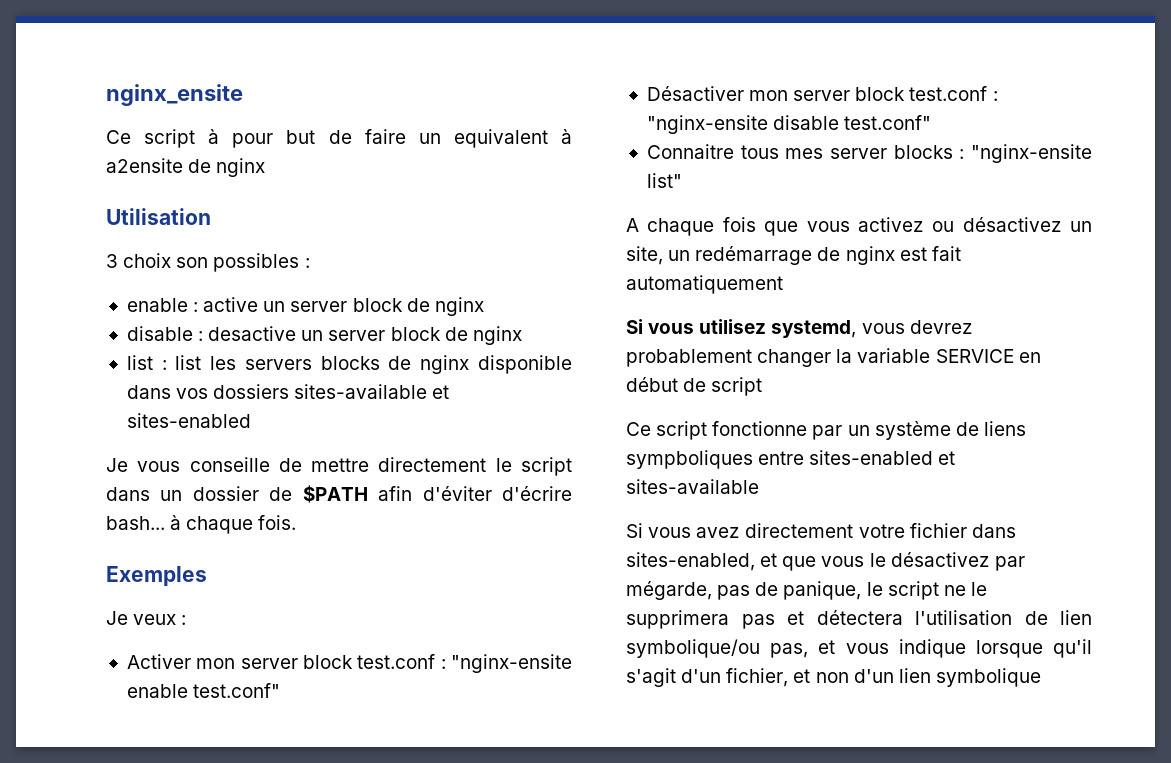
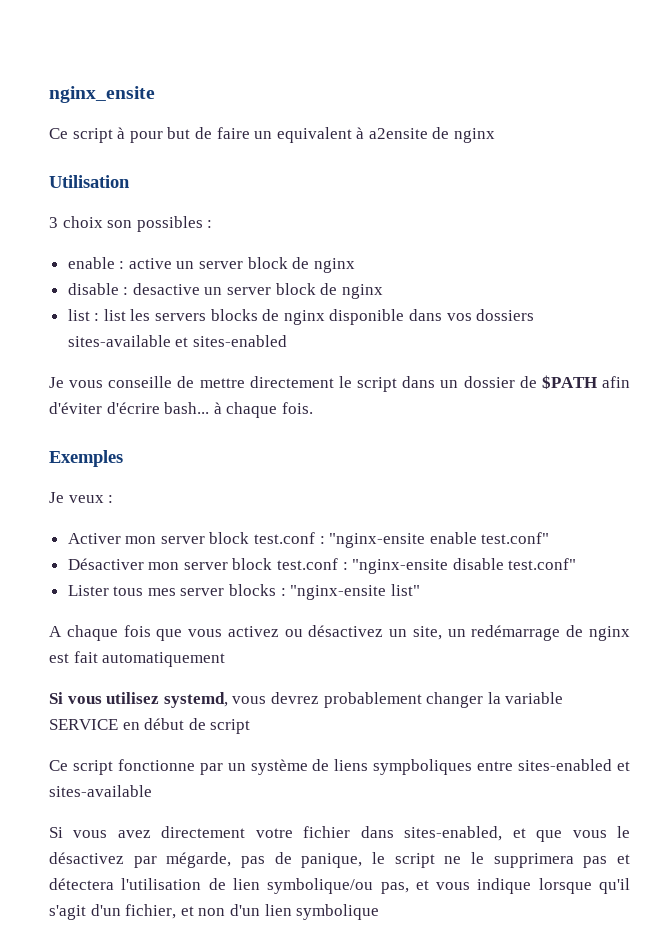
[646,144,734,159] Connaitre -> [67,585,109,596] Lister

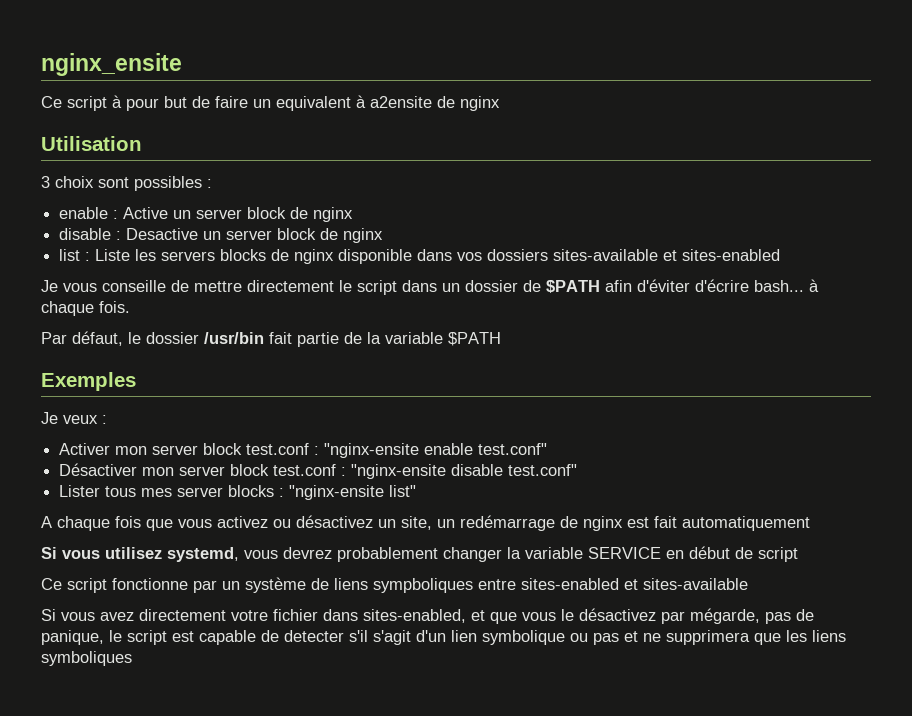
[107,220,133,228] son -> [98,177,129,188] sont
[128,258,172,269] active -> [123,207,169,219] Active
[132,283,200,295] desactive -> [126,228,199,240] Desactive
[103,309,126,321] list -> [95,249,131,261] Liste
(313, 408) none -> [41,331,501,347] // Par défaut, le dossier /usr/bin fait partie de la variable $PATH
[444,852,630,868] [49,878,630,894] [49,904,380,920] ne le supprimera pas et détectera l'utilisation de lien symbolique/ou pas, et vous indique lorsque qu'il s'agit d'un fichier, et non d'un lien symbolique -> [172,630,846,645] [41,651,132,666] est capable de detecter s'il s'agit d'un lien symbolique ou pas et ne supprimera que les liens symboliques

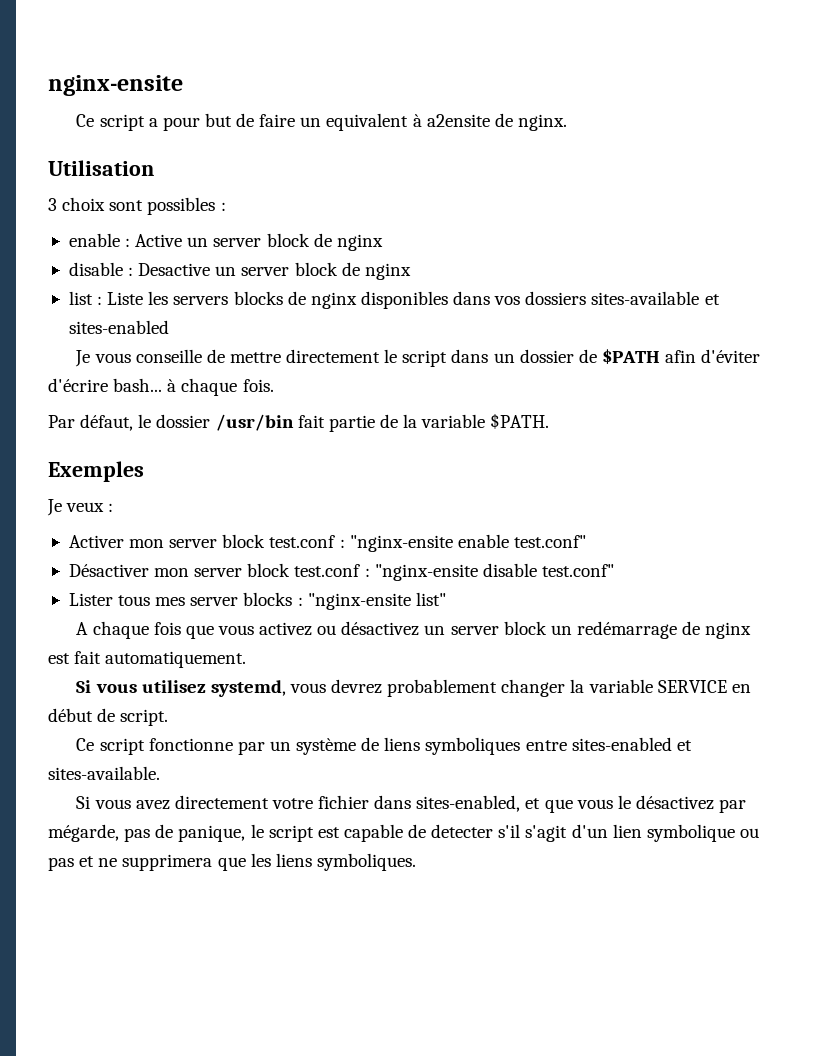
[41,53,182,76] [41,95,122,111] nginx_ensite // Ce script à -> [48,75,183,96] [76,114,158,131] nginx-ensite // Ce script a
[460,96,500,111] nginx -> [517,114,567,131] nginx.
[338,249,413,264] disponible -> [360,291,448,309] disponibles
[448,332,501,346] $PATH -> [490,413,550,429] $PATH.
[401,516,432,530] site, -> [450,621,547,635] server block
[682,516,810,531] automatiquement -> [105,651,247,668] automatiquement.
[758,547,798,562] script -> [120,709,169,726] script.
[373,578,473,593] sympboliques -> [425,737,521,755] symboliques
[643,578,748,590] sites-available -> [48,766,160,780] sites-available.
[41,651,132,666] symboliques -> [316,853,416,871] symboliques.

